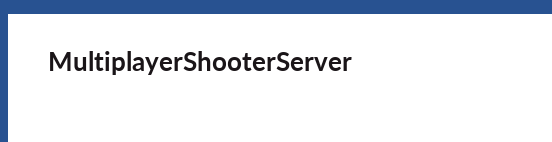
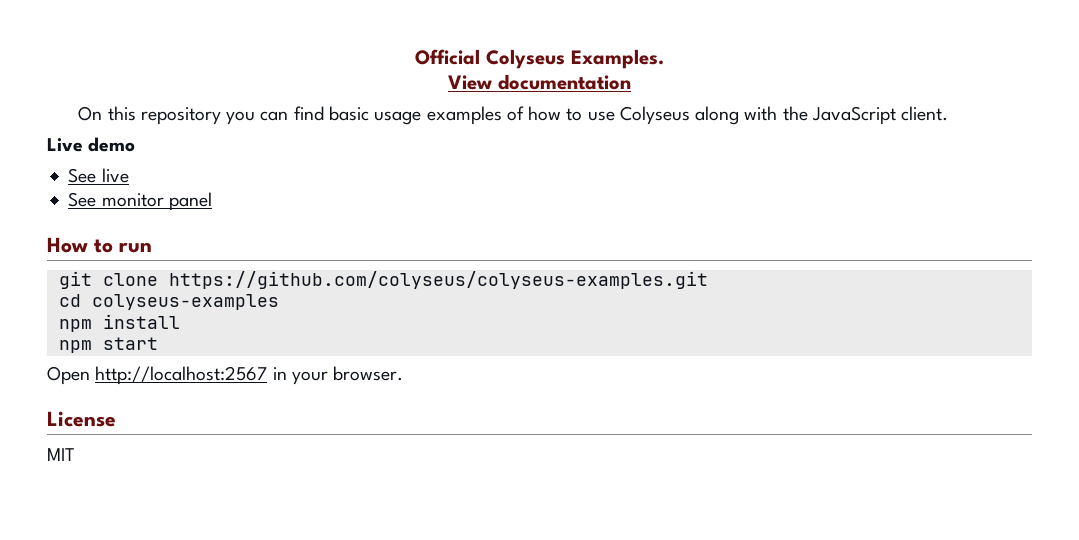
[48,51,352,75] MultiplayerShooterServer -> [415,49,664,69] [448,74,631,90] [78,106,949,125] [47,137,136,152] [68,168,129,183] [68,192,212,211] [47,237,152,253] [58,271,708,289] [58,294,279,310] [58,314,180,332] [58,337,158,353] [47,366,404,385] [47,411,116,427] [47,448,75,461] Official Colyseus Examples. // View documentation // On this repository you can find basic usage examples of how to use Colyseus along with the JavaScript client. // Live demo // See live // See monitor panel // How to run // git clone https://github.com/colyseus/colyseus-examples.git // cd colyseus-examples // npm install // npm start // Open http://localhost:2567 in your browser. // License // MIT

